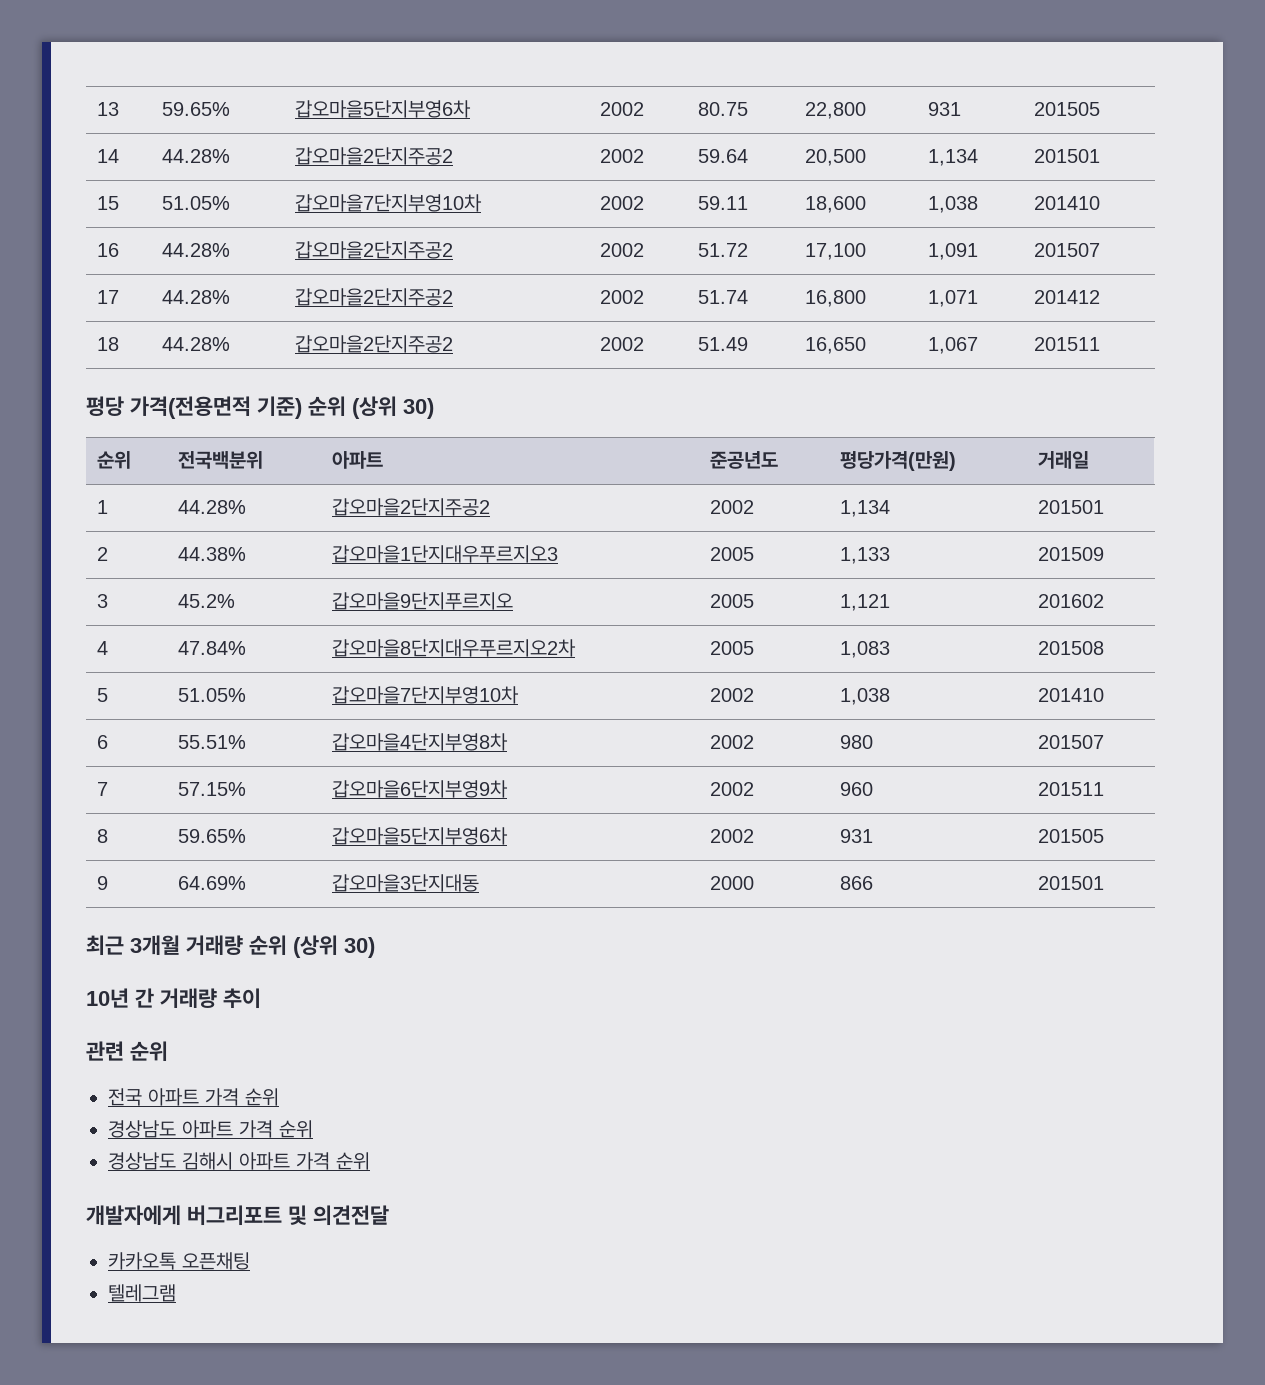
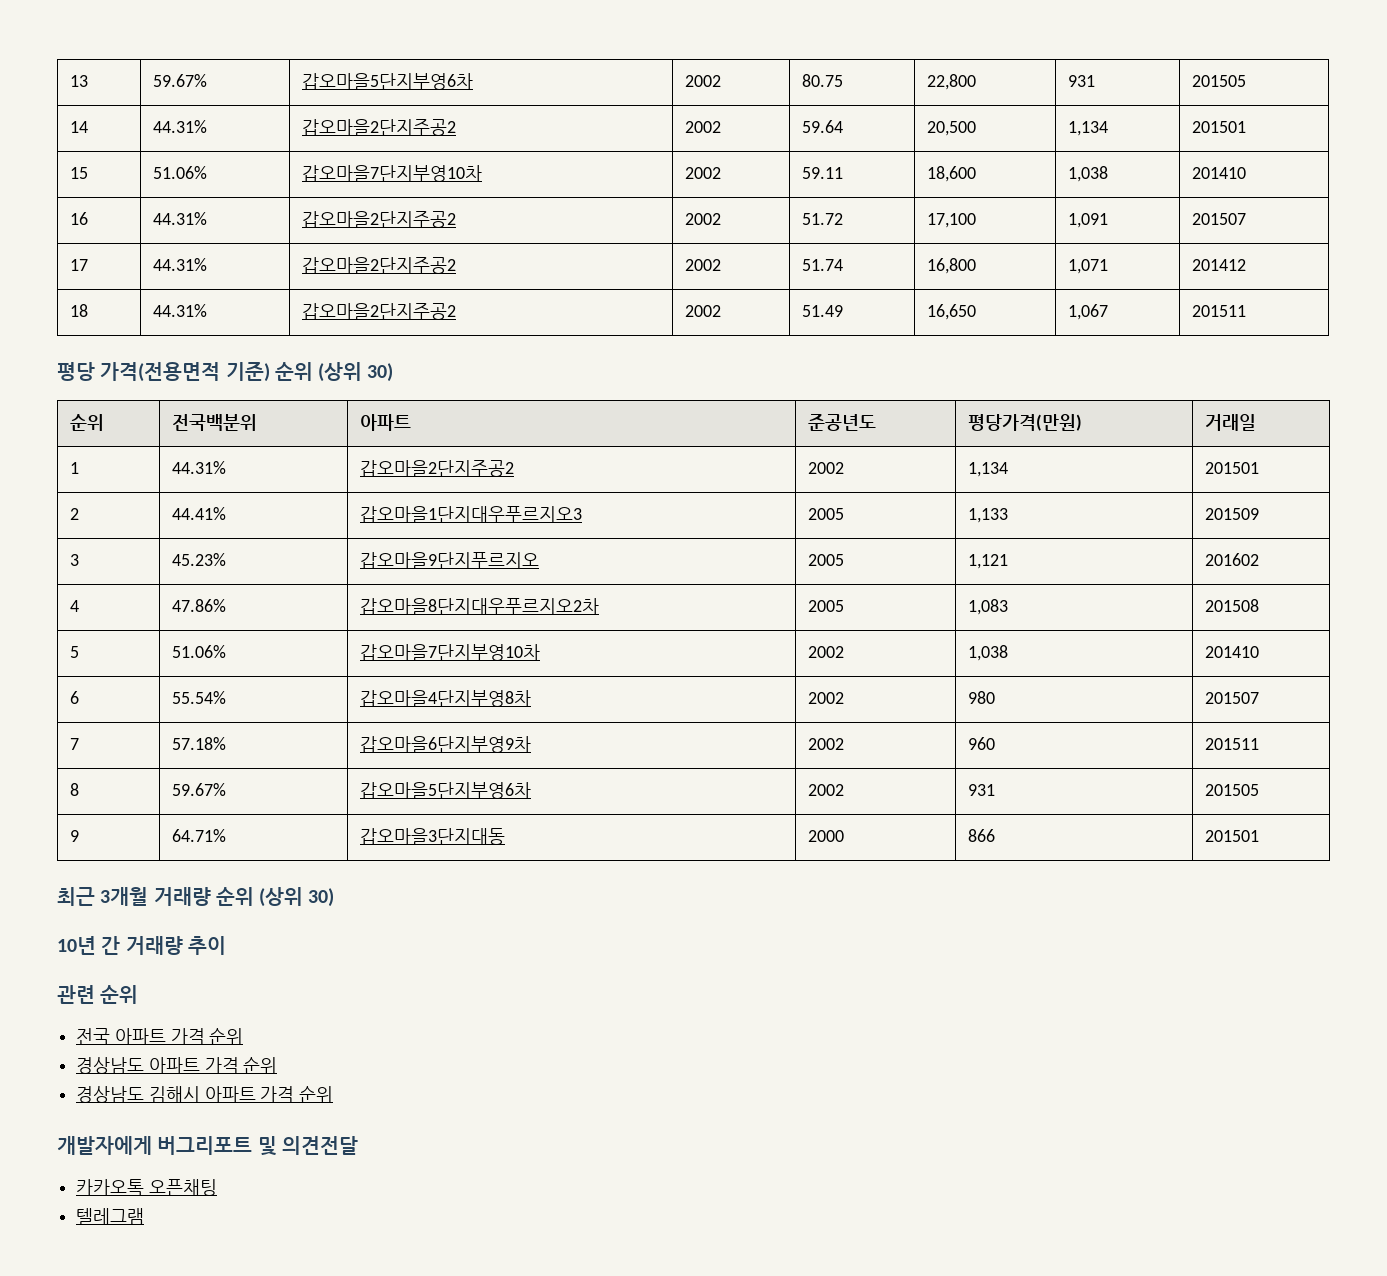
[162,102,231,116] 59.65% -> [152,74,207,87] 59.67%
[162,149,231,163] 44.28% -> [152,120,207,133] 44.31%
[162,196,231,210] 51.05% -> [152,166,207,179] 51.06%
[162,243,231,257] 44.28% -> [152,212,207,225] 44.31%
[162,290,231,304] 44.28% -> [152,258,207,271] 44.31%
[162,337,231,351] 44.28% -> [152,304,207,317] 44.31%
[178,500,247,514] 44.28% -> [171,461,226,474] 44.31%
[178,547,247,561] 44.38% -> [171,507,226,520] 44.41%
[178,594,236,608] 45.2% -> [171,553,226,566] 45.23%
[178,641,247,655] 47.84% -> [171,599,226,612] 47.86%
[178,688,247,702] 51.05% -> [171,645,226,658] 51.06%
[178,735,247,749] 55.51% -> [171,691,226,704] 55.54%
[178,782,247,796] 57.15% -> [171,737,226,750] 57.18%
[178,829,247,843] 59.65% -> [171,783,226,796] 59.67%
[178,876,247,890] 64.69% -> [171,829,226,842] 64.71%

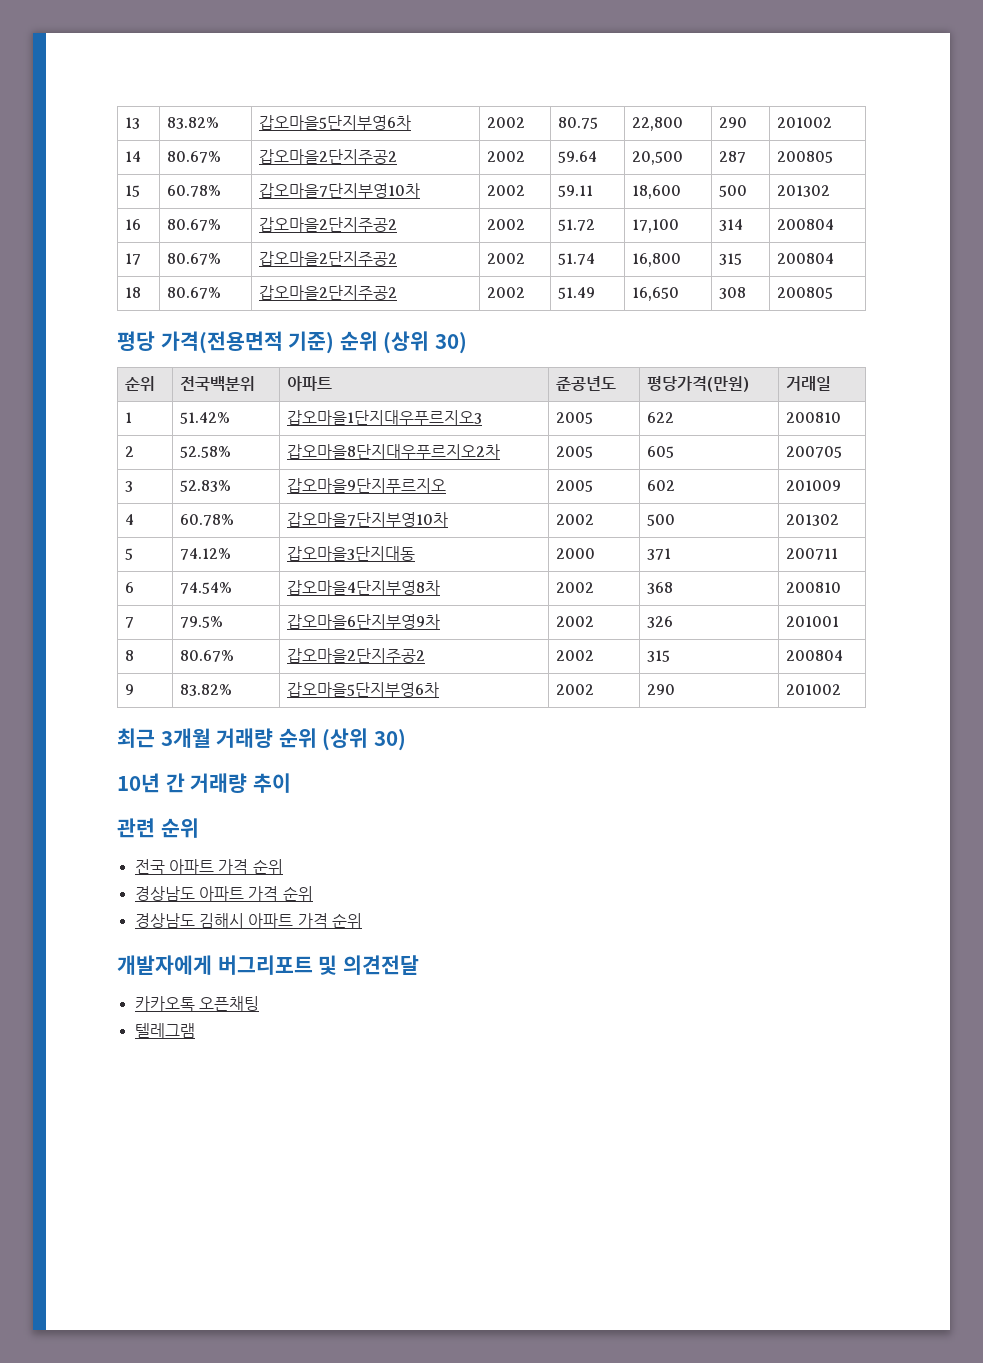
[152,74,207,87] 59.67% -> [167,117,220,129] 83.82%
[1067,75,1095,87] [1191,75,1246,87] 931 | 201505 -> [719,117,748,128] [777,117,833,128] 290 | 201002
[152,120,207,133] 44.31% -> [167,151,222,163] 80.67%
[1067,121,1108,136] [1191,121,1246,133] 1,134 | 201501 -> [719,151,747,163] [777,151,834,163] 287 | 200805
[152,166,207,179] 51.06% -> [167,185,222,197] 60.78%
[1067,166,1108,182] [1191,167,1246,179] 1,038 | 201410 -> [719,185,748,197] [777,185,831,197] 500 | 201302
[152,212,207,225] 44.31% -> [167,219,222,231] 80.67%
[1067,213,1108,228] [1191,213,1246,225] 1,091 | 201507 -> [719,219,744,231] [777,219,835,230] 314 | 200804
[152,258,207,271] 44.31% -> [167,253,222,265] 80.67%
[1067,259,1108,274] [1191,259,1246,271] 1,071 | 201412 -> [719,253,743,265] [777,253,835,264] 315 | 200804
[152,304,207,317] 44.31% -> [167,287,222,299] 80.67%
[1067,304,1108,320] [1191,305,1246,317] 1,067 | 201511 -> [719,287,747,299] [777,287,834,299] 308 | 200805
[171,461,226,474] [359,460,514,477] [807,462,844,474] [967,462,1008,477] [1204,462,1259,474] [69,508,79,520] [171,507,226,520] [359,506,582,523] [807,508,844,520] [967,508,1008,523] [1204,508,1259,520] [69,554,79,566] [171,553,226,566] [359,552,539,569] [807,554,844,566] [967,554,1008,569] [1204,553,1259,566] [69,600,79,612] [171,599,226,612] [359,598,599,615] [807,600,844,612] [967,599,1008,615] [1204,599,1259,612] [69,646,79,658] [171,645,226,658] [359,644,540,661] [807,646,844,658] [967,645,1008,661] [1204,646,1259,658] [69,691,79,704] [171,691,226,704] [359,690,531,707] [807,692,844,704] [967,691,995,704] [1204,692,1259,704] [69,738,79,750] [171,737,226,750] [359,736,531,753] [807,738,844,750] [967,737,995,750] [1204,738,1259,750] [69,783,79,796] [171,783,226,796] [359,782,531,799] [807,784,844,796] [967,784,995,796] [1204,784,1259,796] [69,830,79,842] [171,829,226,842] [359,828,505,845] [807,830,844,842] [967,829,995,842] [1204,830,1259,842] 44.31% | 갑오마을2단지주공2 | 2002 | 1,134 | 201501 // 2 | 44.41% | 갑오마을1단지대우푸르지오3 | 2005 | 1,133 | 201509 // 3 | 45.23% | 갑오마을9단지푸르지오 | 2005 | 1,121 | 201602 // 4 | 47.86% | 갑오마을8단지대우푸르지오2차 | 2005 | 1,083 | 201508 // 5 | 51.06% | 갑오마을7단지부영10차 | 2002 | 1,038 | 201410 // 6 | 55.54% | 갑오마을4단지부영8차 | 2002 | 980 | 201507 // 7 | 57.18% | 갑오마을6단지부영9차 | 2002 | 960 | 201511 // 8 | 59.67% | 갑오마을5단지부영6차 | 2002 | 931 | 201505 // 9 | 64.71% | 갑오마을3단지대동 | 2000 | 866 | 201501 -> [180,412,231,424] [287,410,483,425] [556,412,594,424] [647,412,675,423] [786,412,842,423] [125,446,135,457] [180,446,232,458] [287,444,501,459] [556,446,594,458] [647,446,675,458] [786,446,843,458] [125,481,134,492] [180,480,232,492] [287,478,447,493] [556,480,594,492] [647,480,676,491] [786,480,842,491] [125,514,135,525] [180,514,235,526] [287,512,449,527] [556,514,595,525] [647,514,676,526] [786,514,840,526] [125,548,134,560] [180,548,232,560] [287,546,416,561] [556,548,596,559] [647,548,672,560] [786,548,839,560] [125,582,135,593] [180,582,233,594] [287,580,441,595] [556,582,595,593] [647,582,674,594] [786,582,842,593] [125,617,135,628] [180,616,224,628] [287,614,441,629] [556,616,595,627] [647,616,674,628] [786,616,840,627] [125,650,135,661] [180,650,235,662] [287,648,426,663] [556,650,595,661] [647,650,671,662] [786,650,844,661] [125,684,135,695] [180,684,233,696] [287,682,440,697] [556,684,595,695] [647,684,676,695] [786,684,842,695] 51.42% | 갑오마을1단지대우푸르지오3 | 2005 | 622 | 200810 // 2 | 52.58% | 갑오마을8단지대우푸르지오2차 | 2005 | 605 | 200705 // 3 | 52.83% | 갑오마을9단지푸르지오 | 2005 | 602 | 201009 // 4 | 60.78% | 갑오마을7단지부영10차 | 2002 | 500 | 201302 // 5 | 74.12% | 갑오마을3단지대동 | 2000 | 371 | 200711 // 6 | 74.54% | 갑오마을4단지부영8차 | 2002 | 368 | 200810 // 7 | 79.5% | 갑오마을6단지부영9차 | 2002 | 326 | 201001 // 8 | 80.67% | 갑오마을2단지주공2 | 2002 | 315 | 200804 // 9 | 83.82% | 갑오마을5단지부영6차 | 2002 | 290 | 201002

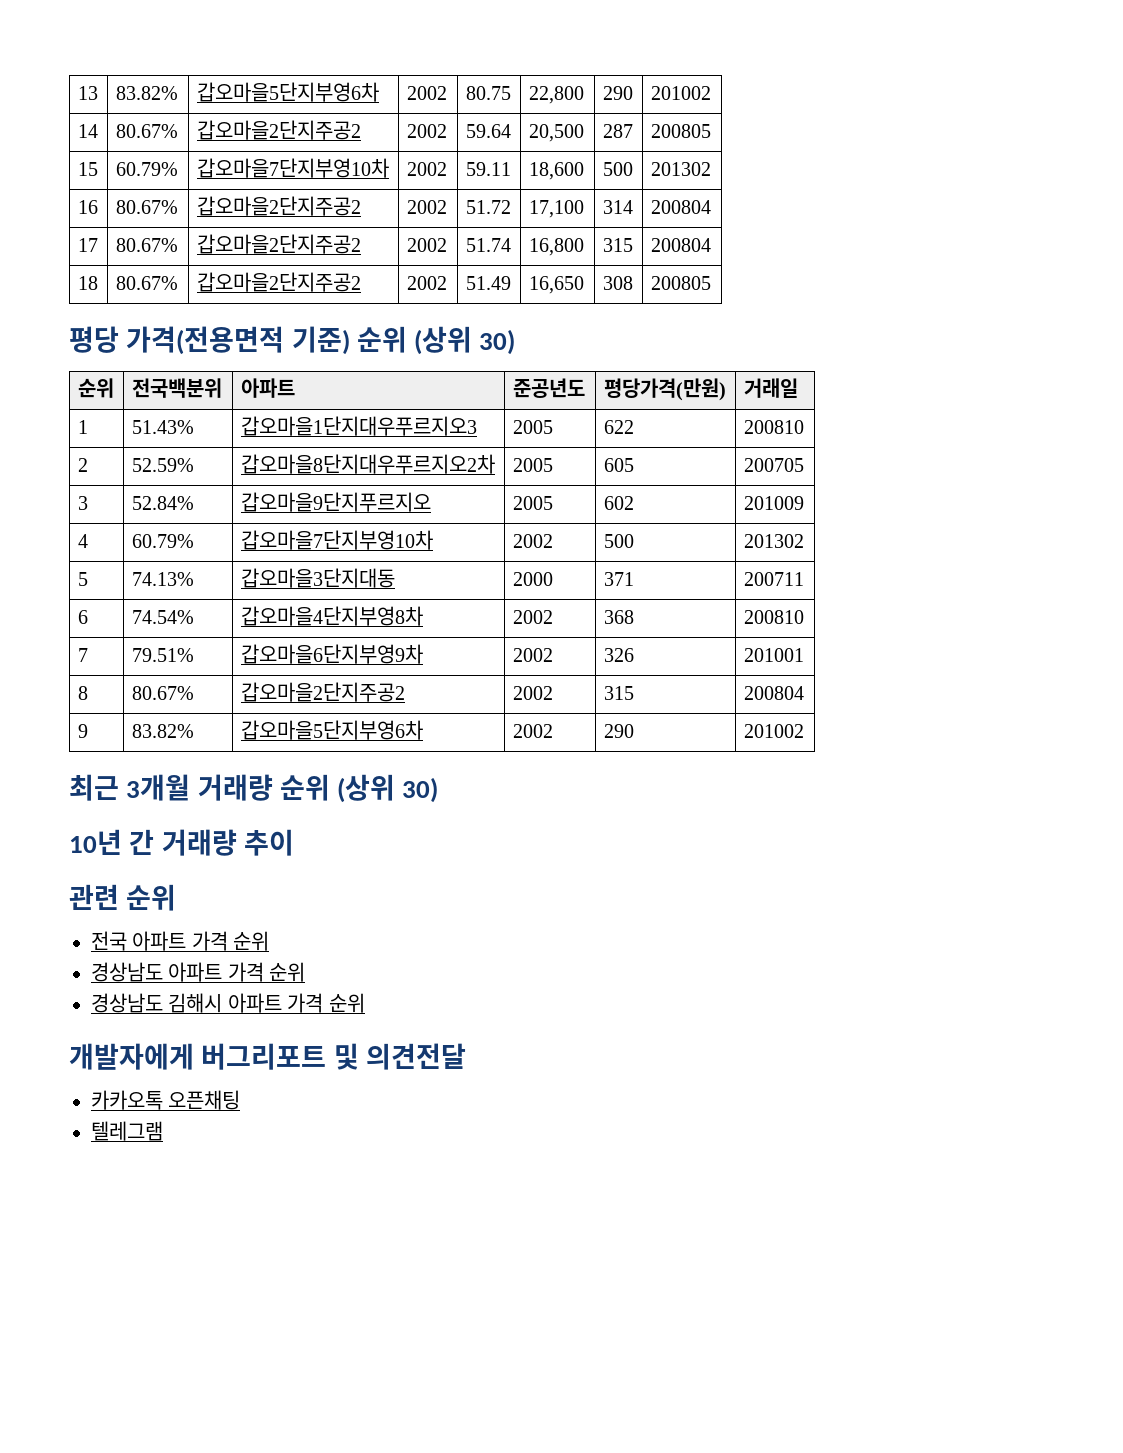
[167,185,222,197] 60.78% -> [115,162,178,176] 60.79%
[180,412,231,424] 51.42% -> [131,420,194,434] 51.43%
[180,446,232,458] 52.58% -> [131,458,194,472] 52.59%
[180,480,232,492] 52.83% -> [131,496,194,510] 52.84%
[180,514,235,526] 60.78% -> [131,534,194,548] 60.79%
[180,548,232,560] 74.12% -> [131,572,194,586] 74.13%
[180,616,224,628] 79.5% -> [131,648,194,662] 79.51%

